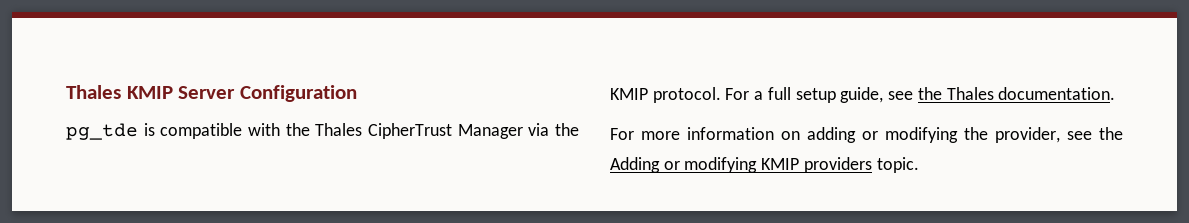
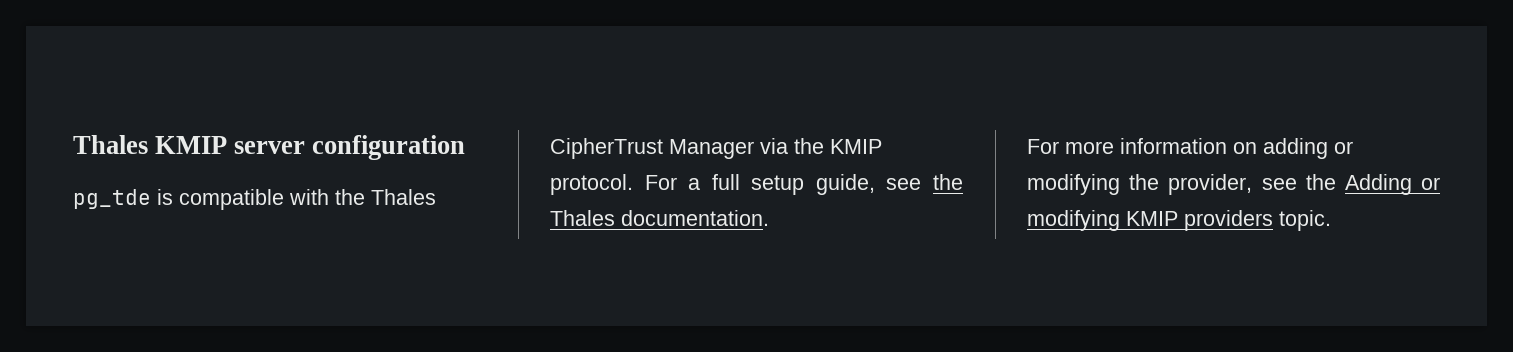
[178,85,357,102] Server Configuration -> [234,135,466,160] server configuration

